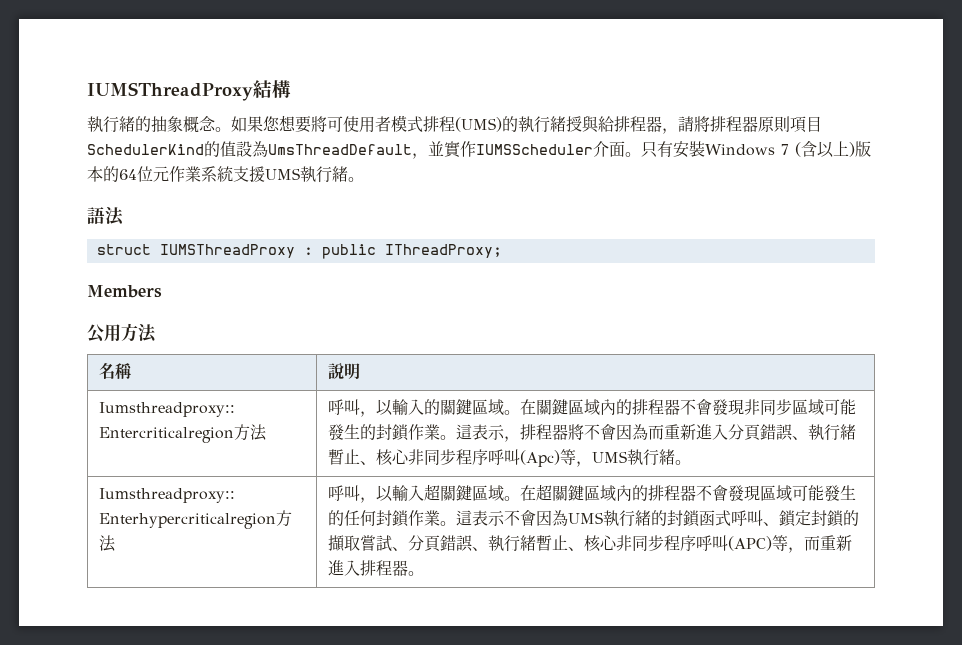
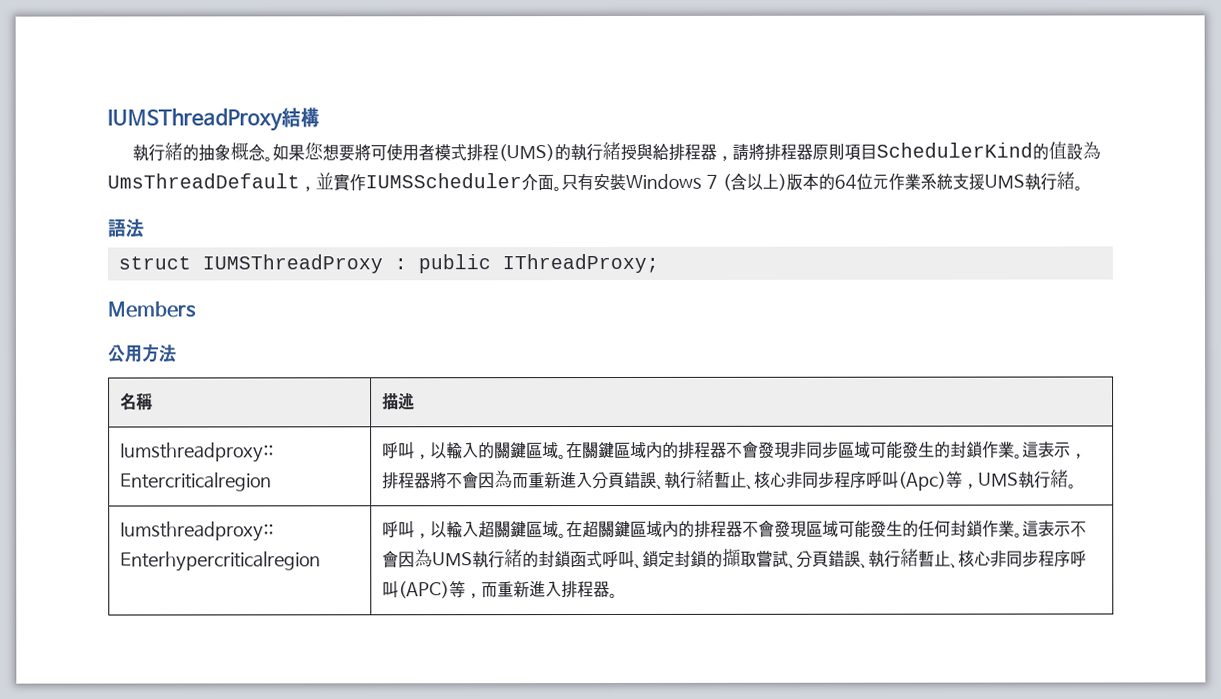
[327,362,360,379] 說明 -> [381,392,415,411] 描述
[233,424,267,441] 方法 -> (272, 482) none
[275,510,292,527] [98,535,116,552] 方法 -> (321, 561) none

